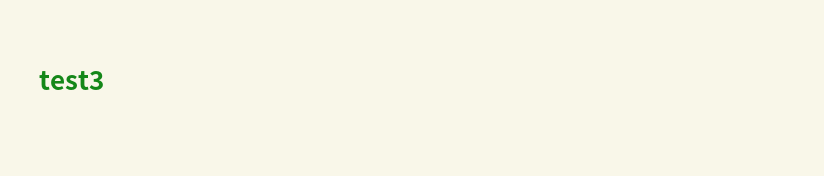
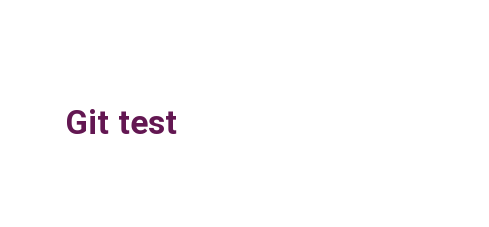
[39,71,104,90] test3 -> [65,109,177,134] Git test

